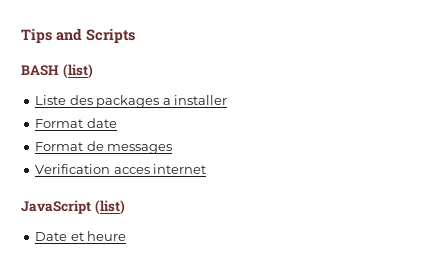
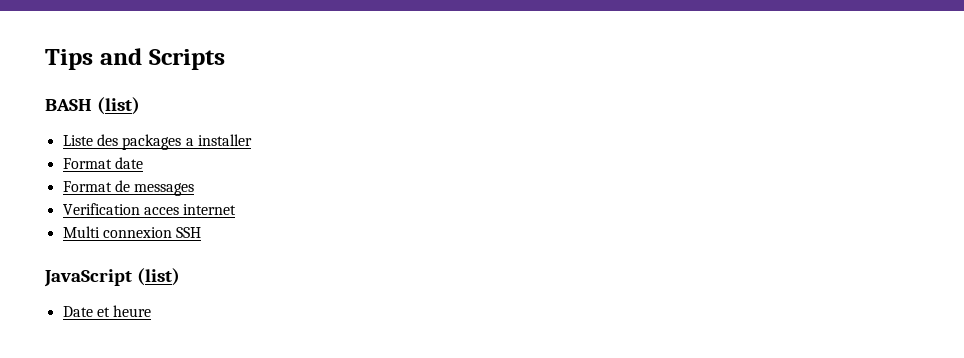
(207, 169) none -> [62,226,202,238] // Multi connexion SSH

